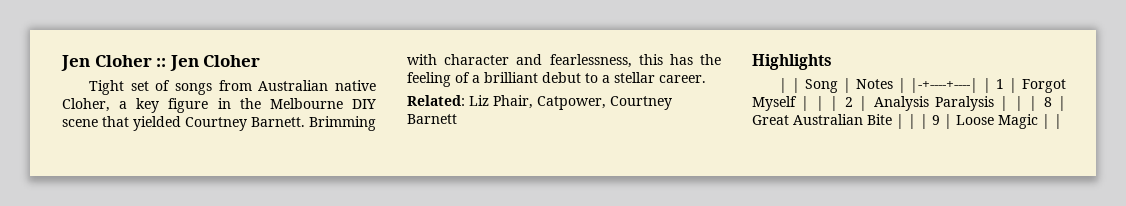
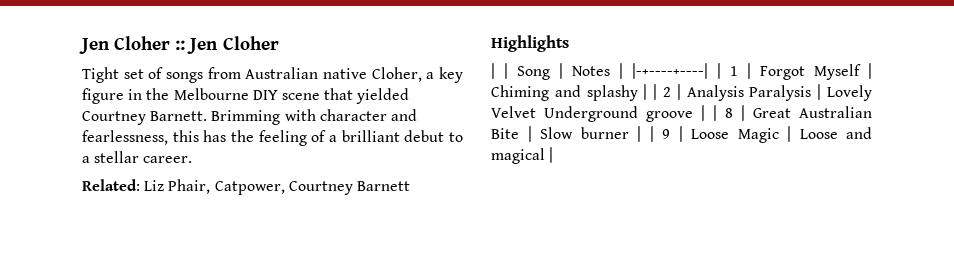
(810, 103) none -> [491,85,638,101] Chiming and splashy
(1009, 103) none -> [827,85,872,101] [491,106,693,122] Lovely Velvet Underground groove
(904, 121) none -> [540,127,629,139] Slow burner
(1050, 121) none -> [799,127,872,139] [491,148,545,164] Loose and magical

